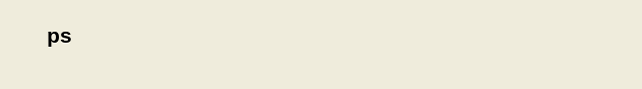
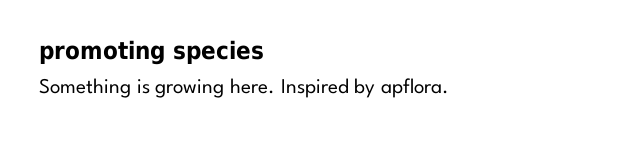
[46,31,73,47] ps -> [39,40,264,65] [39,78,450,98] promoting species // Something is growing here. Inspired by apflora.

